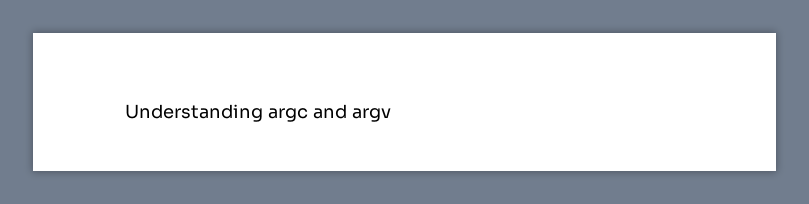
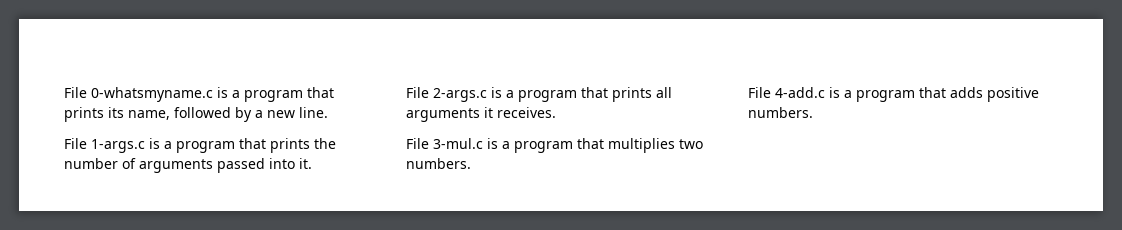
[125,104,391,122] Understanding argc and argv -> [64,87,334,102] [64,107,328,122] [64,138,336,153] [64,158,312,173] [406,87,672,102] [406,107,556,122] [406,138,703,153] [406,158,471,169] [748,87,1039,102] [748,107,813,118] File 0-whatsmyname.c is a program that prints its name, followed by a new line. // File 1-args.c is a program that prints the number of arguments passed into it. // File 2-args.c is a program that prints all arguments it receives. // File 3-mul.c is a program that multiplies two numbers. // File 4-add.c is a program that adds positive numbers.

